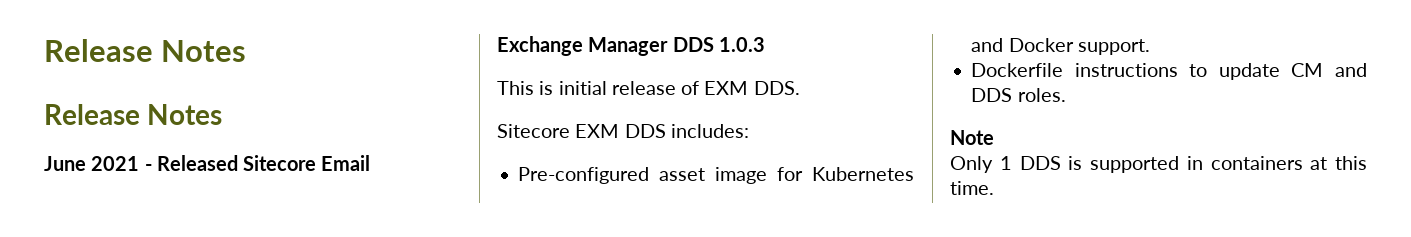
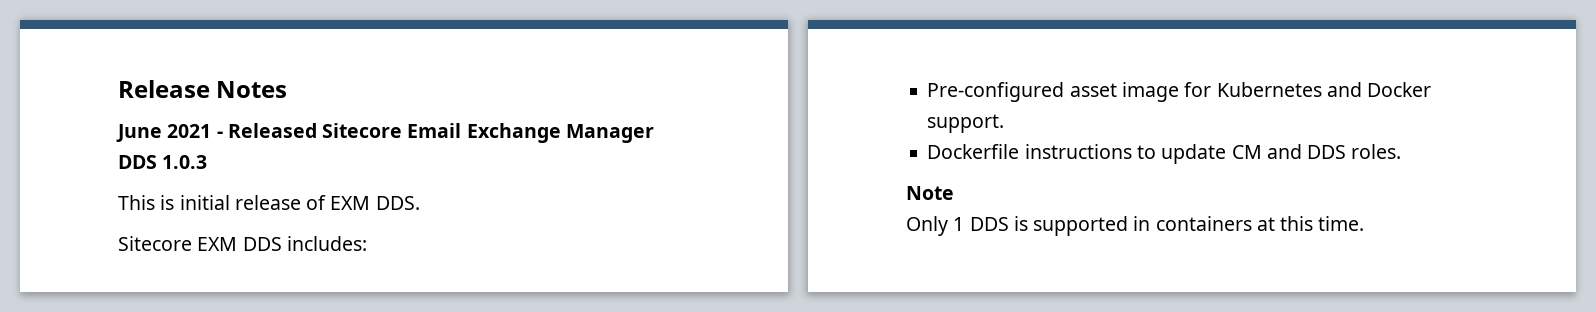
[44,39,247,62] [44,104,223,125] Release Notes // Release Notes -> [118,80,288,98] Release Notes

